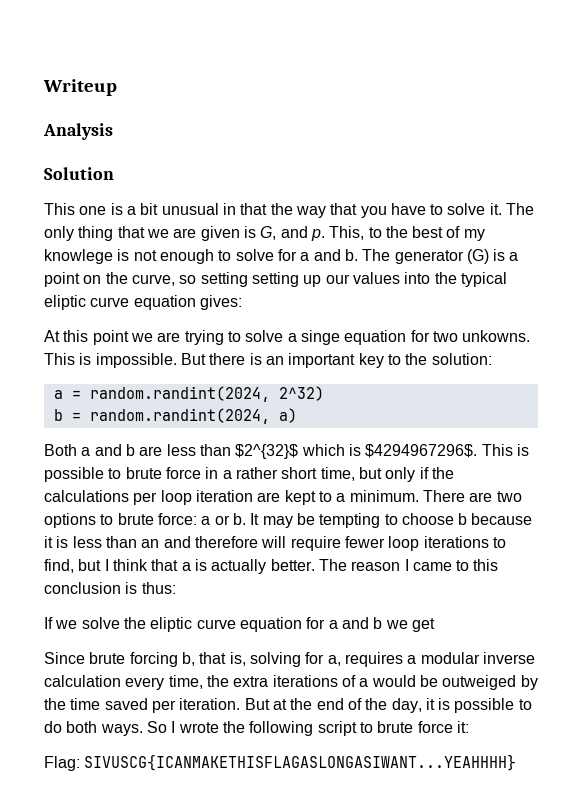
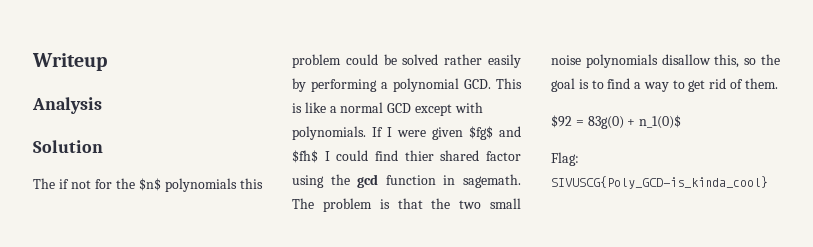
[44,203,535,218] [44,226,485,241] [44,249,519,264] [44,272,507,287] [44,295,242,310] [44,330,531,345] [44,353,492,368] [53,386,324,402] [53,408,297,424] [44,444,529,459] [44,467,454,482] [44,490,522,505] [44,513,533,528] [44,536,506,551] [44,559,499,574] [44,582,176,594] [44,617,435,632] [44,652,535,667] [44,675,538,690] [44,698,532,713] [44,721,469,736] This one is a bit unusual in that the way that you have to solve it. The only thing that we are given is G, and p. This, to the best of my knowlege is not enough to solve for a and b. The generator (G) is a point on the curve, so setting setting up our values into the typical eliptic curve equation gives: // At this point we are trying to solve a singe equation for two unkowns. This is impossible. But there is an important key to the solution: // a = random.randint(2024, 2^32) // b = random.randint(2024, a) // Both a and b are less than $2^{32}$ which is $4294967296$. This is possible to brute force in a rather short time, but only if the calculations per loop iteration are kept to a minimum. There are two options to brute force: a or b. It may be tempting to choose b because it is less than an and therefore will require fewer loop iterations to find, but I think that a is actually better. The reason I came to this conclusion is thus: // If we solve the eliptic curve equation for a and b we get // Since brute forcing b, that is, solving for a, requires a modular inverse calculation every time, the extra iterations of a would be outweiged by the time saved per iteration. But at the end of the day, it is possible to do both ways. So I wrote the following script to brute force it: -> [33,178,263,192] [292,54,521,68] [292,78,522,92] [292,102,483,116] [292,126,521,140] [292,150,521,163] [292,174,521,188] [292,198,521,212] [551,54,780,68] [551,78,778,92] [551,115,682,129] The if not for the $n$ polynomials this problem could be solved rather easily by performing a polynomial GCD. This is like a normal GCD except with polynomials. If I were given $fg$ and $fh$ I could find thier shared factor using the gcd function in sagemath. The problem is that the two small noise polynomials disallow this, so the goal is to find a way to get rid of them. // $92 = 83g(0) + n_1(0)$
[84,754,517,771] SIVUSCG{ICANMAKETHISFLAGASLONGASIWANT...YEAHHHH} -> [551,176,768,189] SIVUSCG{Poly_GCD-is_kinda_cool}

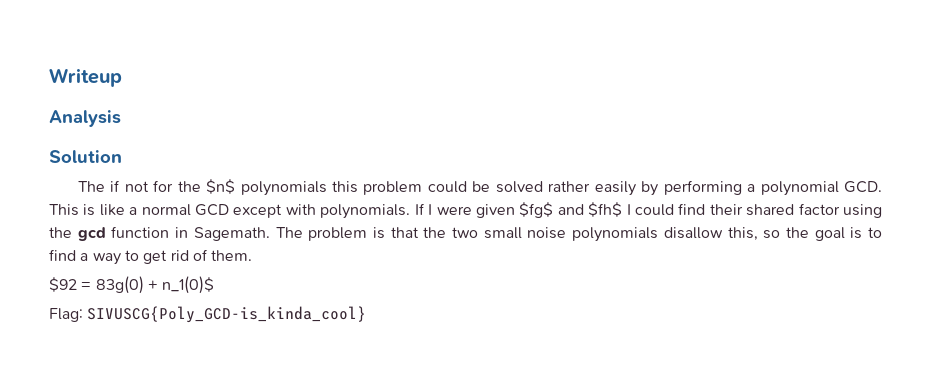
[404,150,434,161] thier -> [709,204,743,215] their
[463,174,521,188] sagemath. -> [193,227,270,241] Sagemath.

